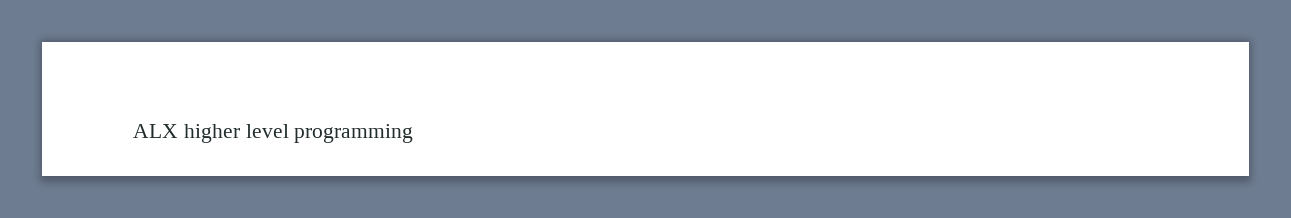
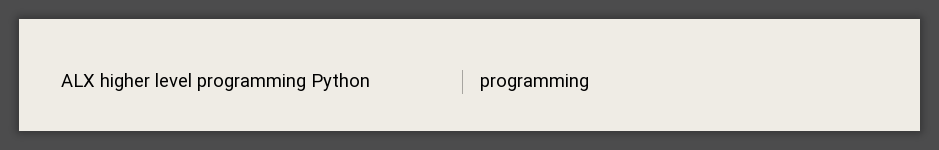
(414, 133) none -> [311,73,589,91] Python programming

